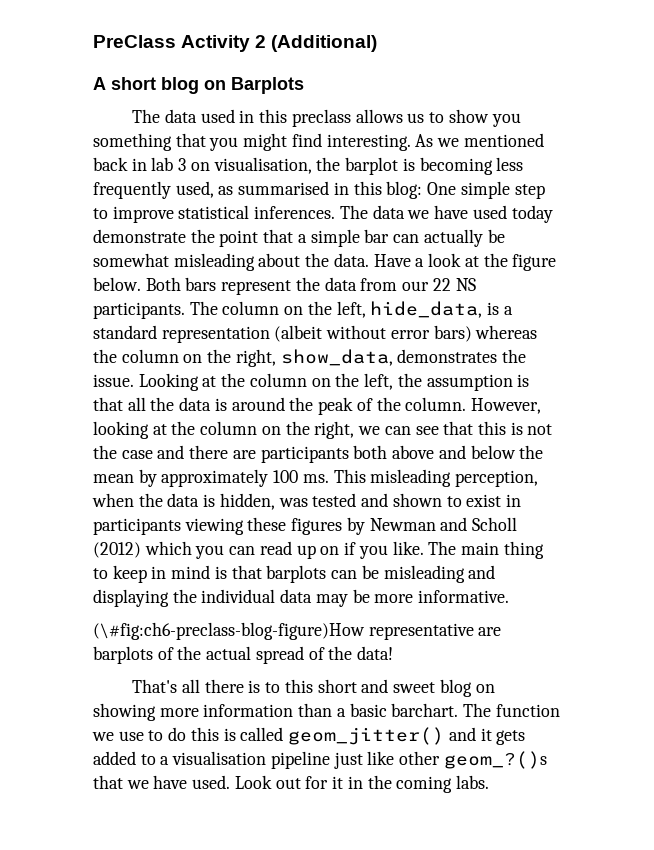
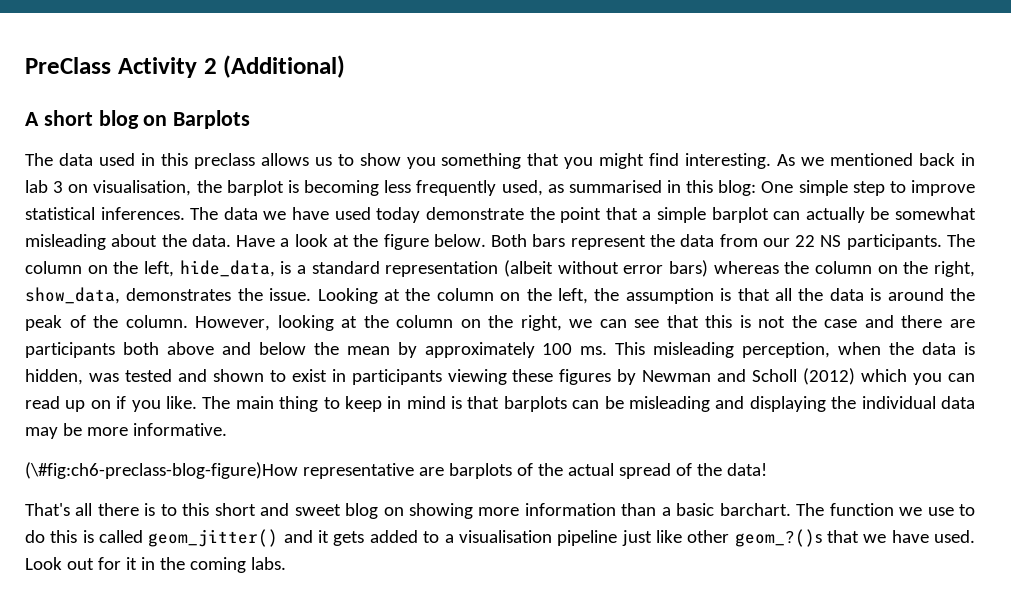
[364,229,390,243] bar -> [711,207,769,223] barplot

